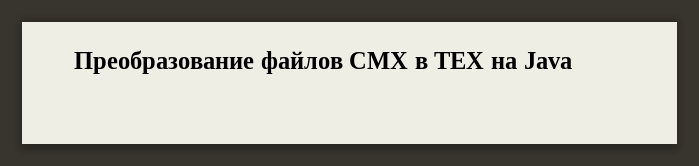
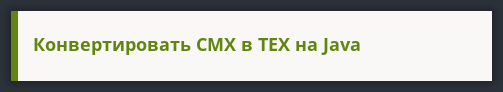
[74,50,343,74] Преобразование файлов -> [33,38,191,55] Конвертировать

